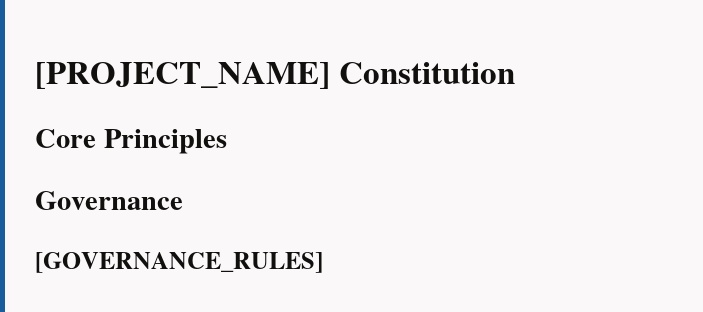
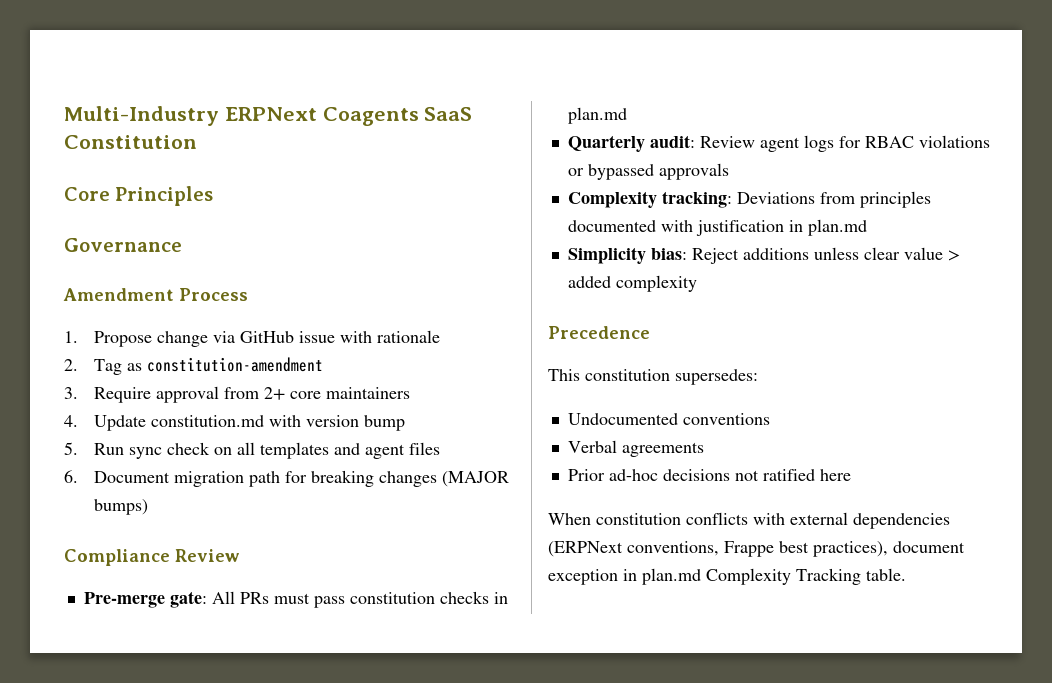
[35,62,330,89] [PROJECT_NAME] -> [64,106,473,126] Multi-Industry ERPNext Coagents SaaS
[35,252,323,273] [GOVERNANCE_RULES] -> [63,288,248,301] [64,330,441,347] [64,357,324,375] [64,386,411,403] [64,415,406,431] [64,442,441,459] [64,470,510,487] [94,499,149,515] [64,549,240,566] [83,591,508,608] [567,107,627,124] [567,135,990,152] [567,163,729,180] [567,191,931,208] [567,219,867,236] [567,247,960,264] [567,275,697,292] [548,326,650,339] [548,369,758,385] [567,413,770,425] [567,440,704,457] [567,469,851,481] [548,512,950,529] [548,541,965,557] [548,568,906,585] Amendment Process // 1. Propose change via GitHub issue with rationale // 2. Tag as constitution-amendment // 3. Require approval from 2+ core maintainers // 4. Update constitution.md with version bump // 5. Run sync check on all templates and agent files // 6. Document migration path for breaking changes (MAJOR bumps) // Compliance Review // Pre-merge gate: All PRs must pass constitution checks in plan.md // Quarterly audit: Review agent logs for RBAC violations or bypassed approvals // Complexity tracking: Deviations from principles documented with justification in plan.md // Simplicity bias: Reject additions unless clear value > added complexity // Precedence // This constitution supersedes: // Undocumented conventions // Verbal agreements // Prior ad-hoc decisions not ratified here // When constitution conflicts with external dependencies (ERPNext conventions, Frappe best practices), document exception in plan.md Complexity Tracking table.

